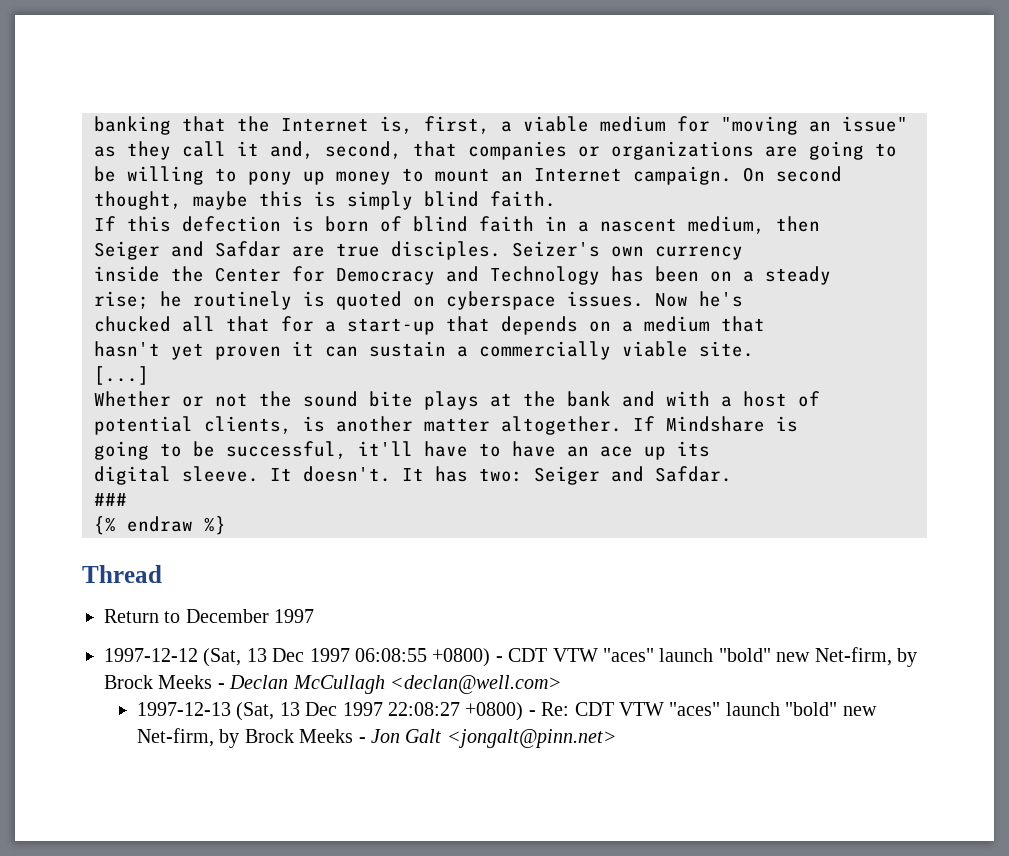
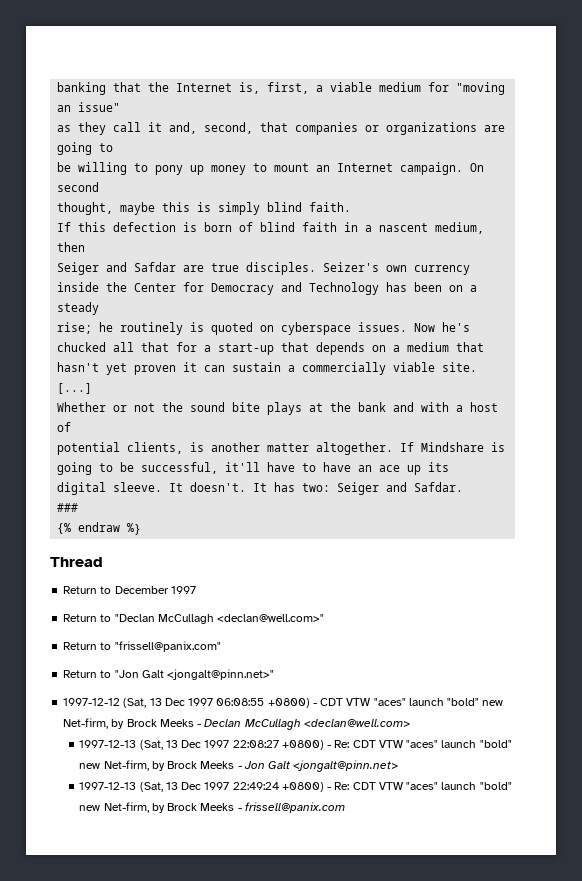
(315, 616) none -> [63,614,325,624] [63,641,221,652] [63,669,275,680] // Return to "Declan McCullagh <declan@well.com>" // Return to "frissell@panix.com" // Return to "Jon Galt <jongalt@pinn.net>"
(617, 738) none -> [79,782,512,792] [79,802,345,813] // 1997-12-13 (Sat, 13 Dec 1997 22:49:24 +0800) - Re: CDT VTW "aces" launch "bold" new Net-firm, by Brock Meeks - frissell@panix.com

